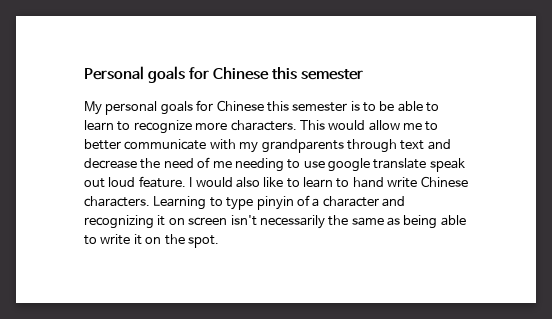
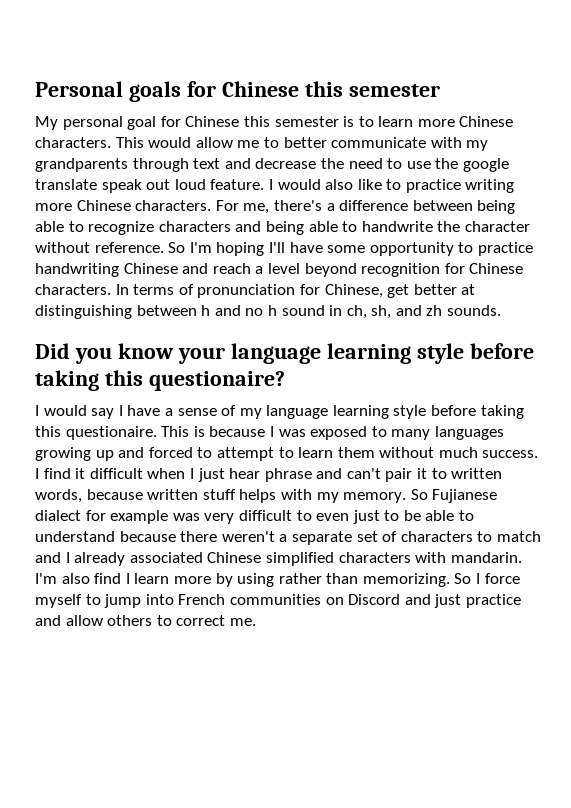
[160,101,193,115] goals -> [127,116,157,130] goal
[379,101,440,112] [84,120,228,134] be able to learn to recognize more -> [378,116,514,127] learn more Chinese
[197,157,284,172] of me needing -> (383, 163) none
(325, 164) none -> [435,158,459,169] the
[303,176,468,188] [84,195,405,210] [84,215,466,229] [84,234,219,248] learn to hand write Chinese characters. Learning to type pinyin of a character and recognizing it on screen isn't necessarily the same as being able to write it on the spot. -> [405,179,515,193] [35,200,516,214] [35,221,530,235] [35,242,533,256] [35,263,524,277] [35,284,476,298] [35,305,502,319] [35,343,534,364] [35,370,285,391] [35,405,524,419] [35,426,504,440] [35,447,539,461] [35,468,503,482] [35,489,498,503] [35,510,475,524] [35,531,541,545] [35,552,522,566] [35,573,520,587] [35,594,521,608] [35,615,256,626] practice writing more Chinese characters. For me, there's a difference between being able to recognize characters and being able to handwrite the character without reference. So I'm hoping I'll have some opportunity to practice handwriting Chinese and reach a level beyond recognition for Chinese characters. In terms of pronunciation for Chinese, get better at distinguishing between h and no h sound in ch, sh, and zh sounds. // Did you know your language learning style before taking this questionaire? // I would say I have a sense of my language learning style before taking this questionaire. This is because I was exposed to many languages growing up and forced to attempt to learn them without much success. I find it difficult when I just hear phrase and can't pair it to written words, because written stuff helps with my memory. So Fujianese dialect for example was very difficult to even just to be able to understand because there weren't a separate set of characters to match and I already associated Chinese simplified characters with mandarin. I'm also find I learn more by using rather than memorizing. So I force myself to jump into French communities on Discord and just practice and allow others to correct me.

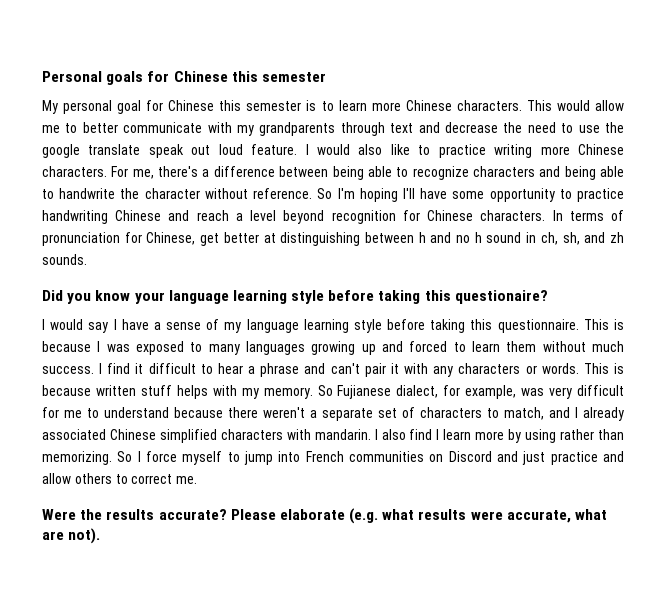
[65,426,157,440] questionaire. -> [497,319,579,333] questionnaire.
[216,447,294,461] attempt to -> (466, 347) none
[147,468,261,482] when I just hear -> [200,363,256,374] to hear a
[431,468,503,479] [35,489,82,503] to written words, -> [404,363,624,377] with any characters or words. This is
[35,510,455,524] dialect for example was very difficult to even just to be able -> [396,385,625,399] [42,407,82,418] dialect, for example, was very difficult for me
[496,531,541,542] match -> [504,407,544,420] match,
[35,573,57,584] I'm -> [374,429,378,440] I
(256, 622) none -> [42,508,608,524] [42,528,101,544] // Were the results accurate? Please elaborate (e.g. what results were accurate, what are not).

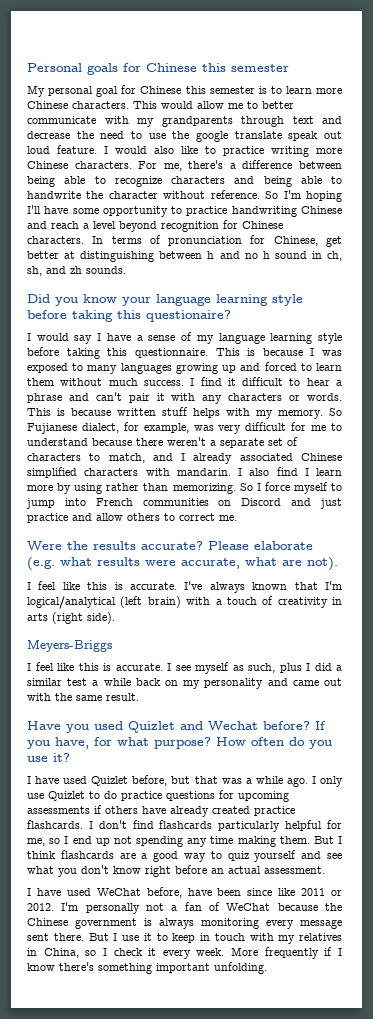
(101, 536) none -> [27,581,342,593] [27,596,342,609] [27,612,115,624] [27,640,112,652] [27,662,342,674] [27,678,342,689] [27,693,139,701] [27,721,326,733] [27,737,332,749] [27,753,70,762] [27,775,343,787] [27,790,289,802] [27,805,295,817] [27,820,342,832] [27,836,342,847] [27,850,343,862] [27,865,325,877] [27,887,342,898] [27,902,343,914] [27,918,342,929] [27,933,342,944] [27,947,342,959] [27,962,267,974] // I feel like this is accurate. I've always known that I'm logical/analytical (left brain) with a touch of creativity in arts (right side). // Meyers-Briggs // I feel like this is accurate. I see myself as such, plus I did a similar test a while back on my personality and came out with the same result. // Have you used Quizlet and Wechat before? If you have, for what purpose? How often do you use it? // I have used Quizlet before, but that was a while ago. I only use Quizlet to do practice questions for upcoming assessments if others have already created practice flashcards. I don't find flashcards particularly helpful for me, so I end up not spending any time making them. But I think flashcards are a good way to quiz yourself and see what you don't know right before an actual assessment. // I have used WeChat before, have been since like 2011 or 2012. I'm personally not a fan of WeChat because the Chinese government is always monitoring every message sent there. But I use it to keep in touch with my relatives in China, so I check it every week. More frequently if I know there's something important unfolding.

